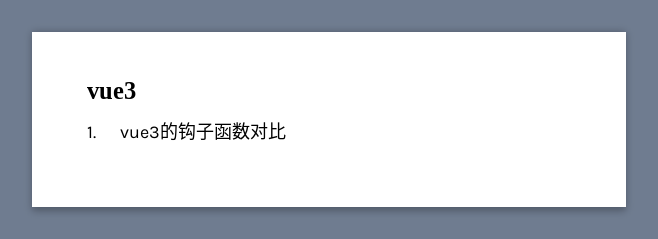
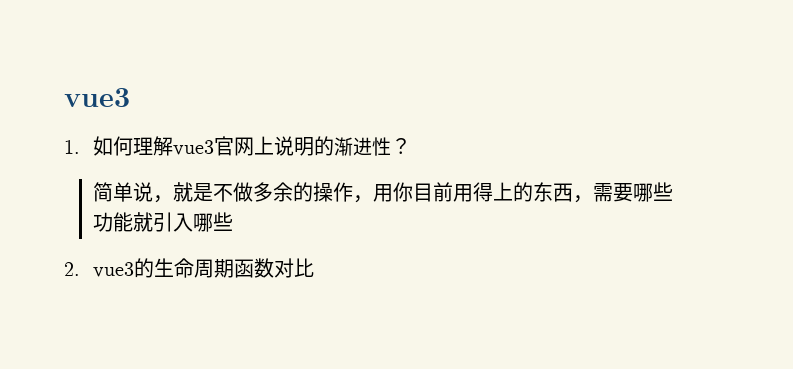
[120,122,215,141] vue3的钩子 -> [93,136,412,156] [93,182,674,203] [93,212,234,232] [64,258,235,278] 如何理解vue3官网上说明的渐进性？ // 简单说，就是不做多余的操作，用你目前用得上的东西，需要哪些功能就引入哪些 // 2. vue3的生命周期

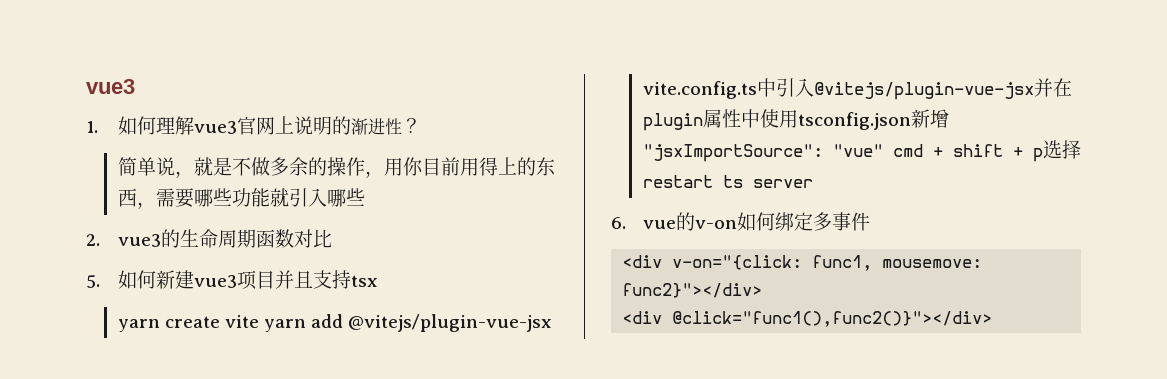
(315, 267) none -> [86,270,378,290] [117,314,553,332] [642,78,1072,100] [642,109,949,131] [642,140,1081,162] [642,175,813,188] [611,212,870,231] [622,255,983,271] [622,283,763,298] [622,311,993,327] // 5.如何新建vue3项目并且支持tsx // yarn create vite yarn add @vitejs/plugin-vue-jsx vite.config.ts中引入@vitejs/plugin-vue-jsx并在plugin属性中使用tsconfig.json新增"jsxImportSource": "vue" cmd + shift + p选择restart ts server // 6. vue的v-on如何绑定多事件 // <div v-on="{click: func1, mousemove: func2}"></div> // <div @click="func1(),func2()}"></div>

